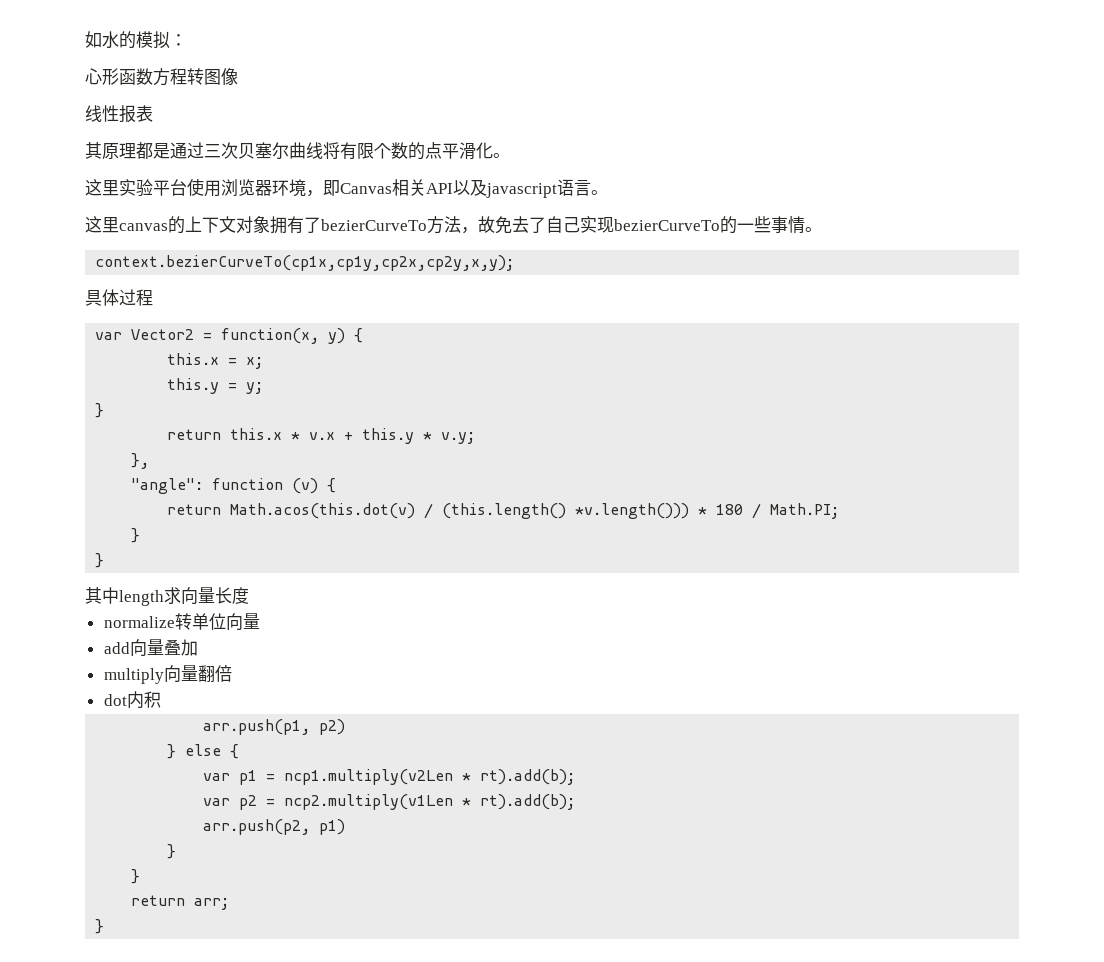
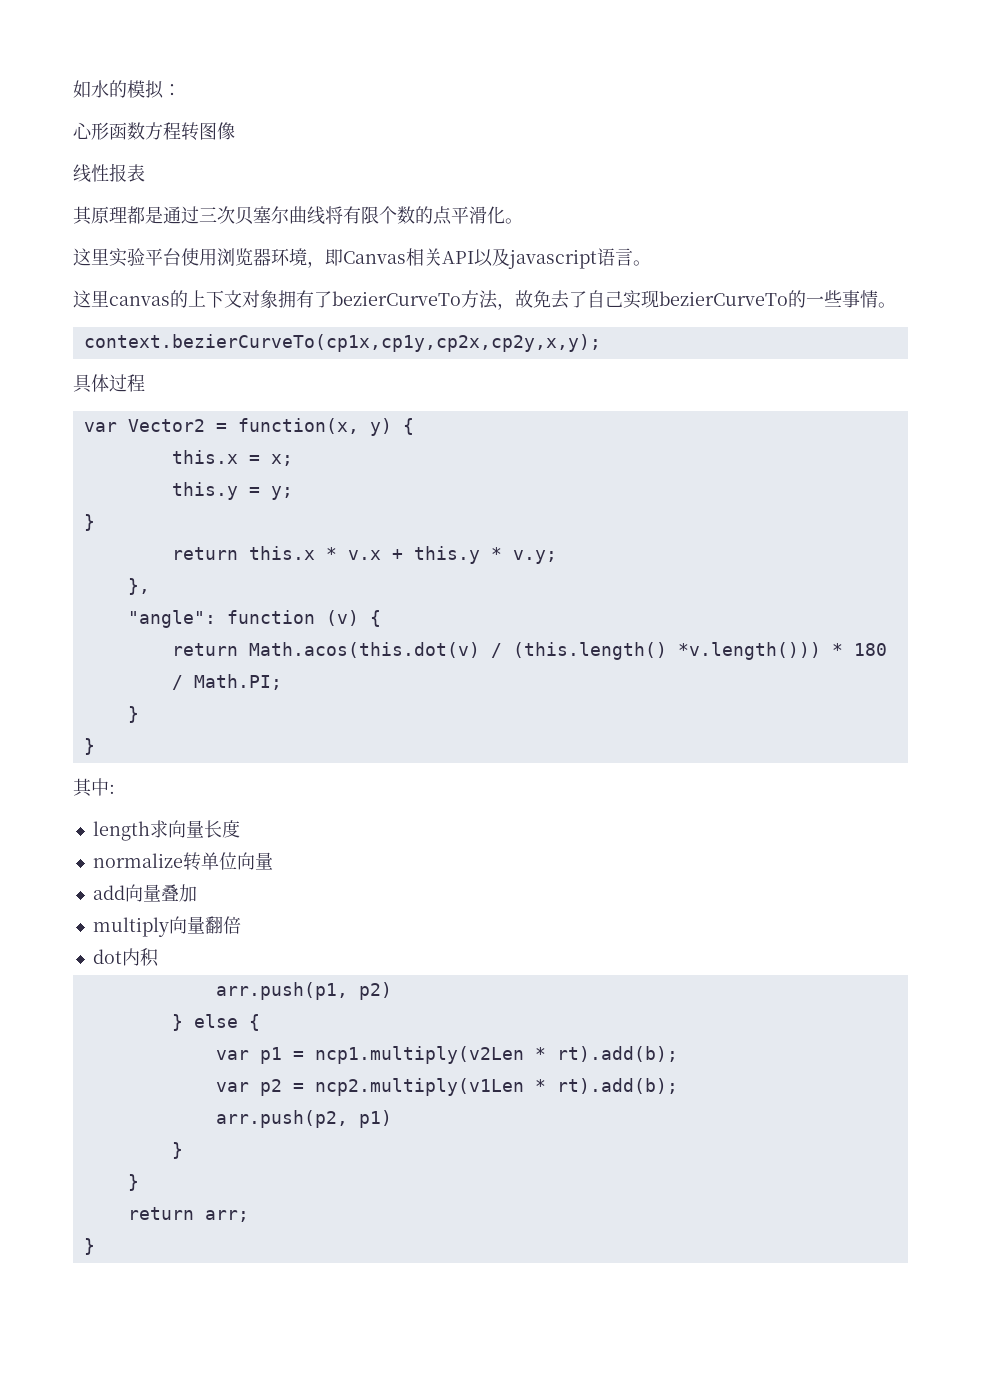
(119, 595) none -> [109,784,115,794] : //

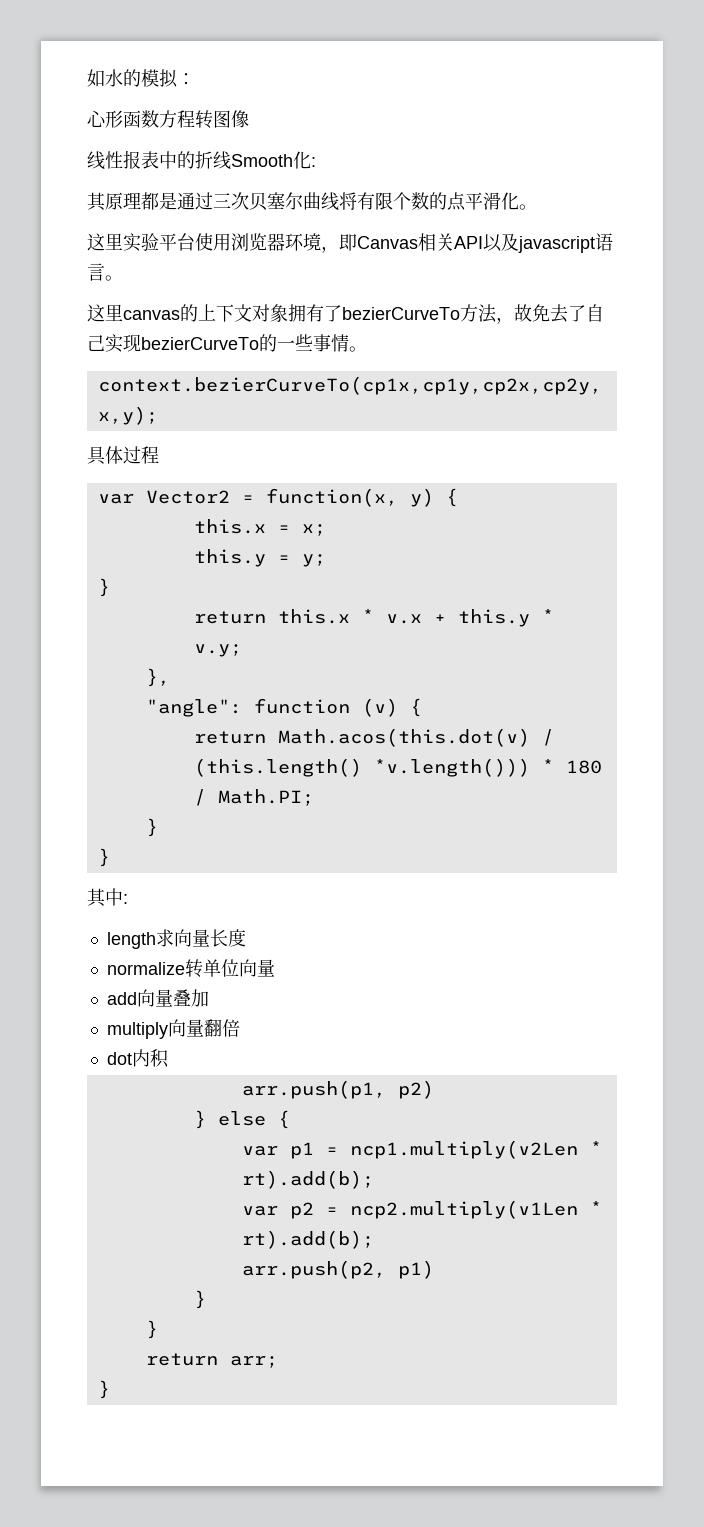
(145, 173) none -> [159,151,316,170] 中的折线Smooth化:

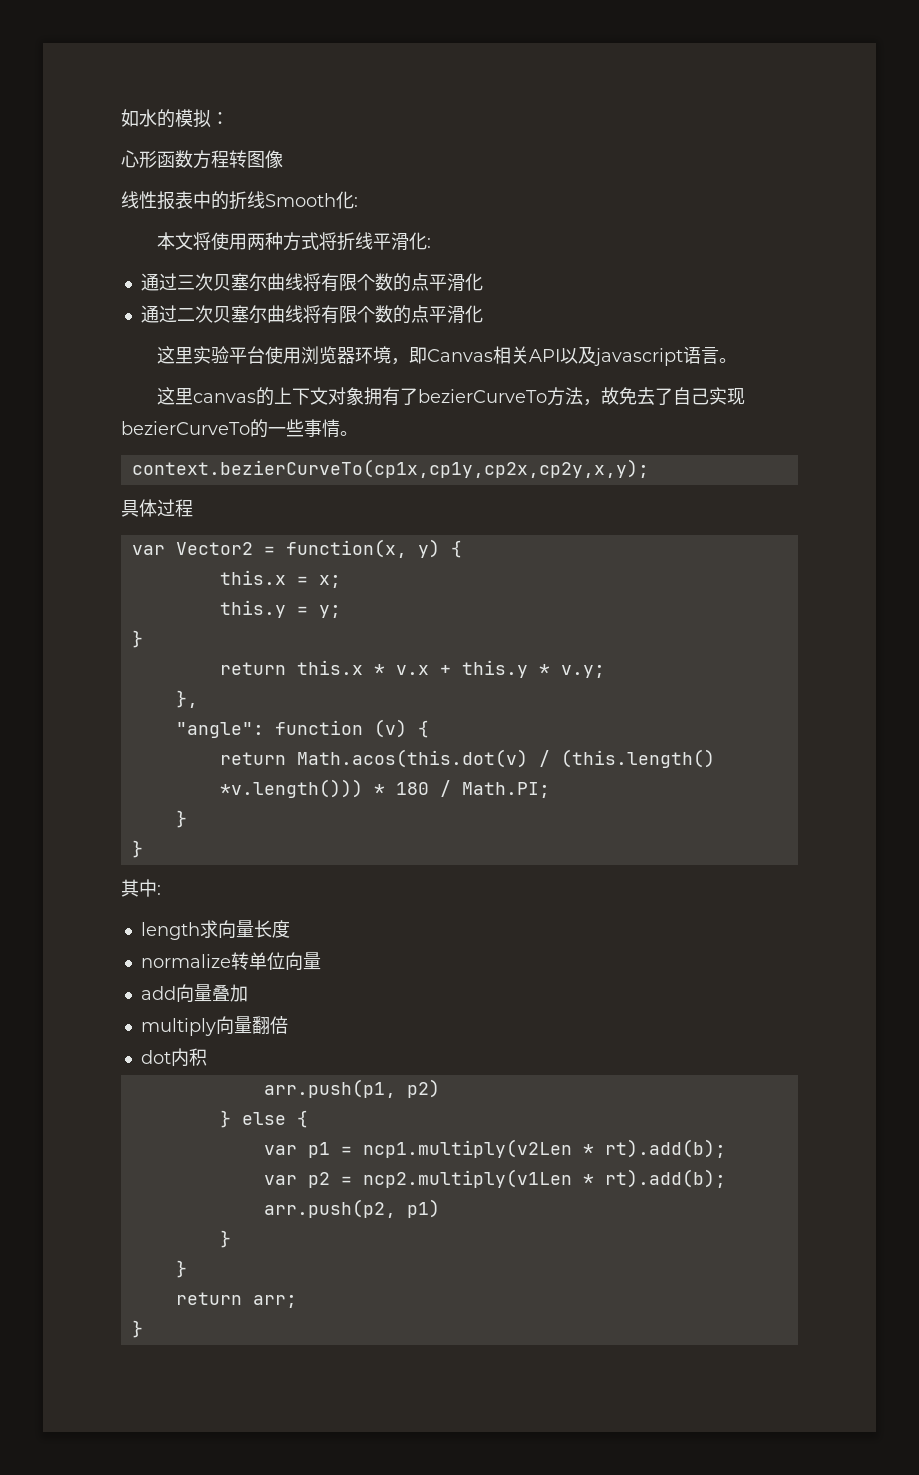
[87,192,177,211] 其原理都是 -> [157,232,432,251] 本文将使用两种方式将折线平滑化: //
[519,204,537,210] 。 -> [140,305,483,324] // 通过二次贝塞尔曲线将有限个数的点平滑化

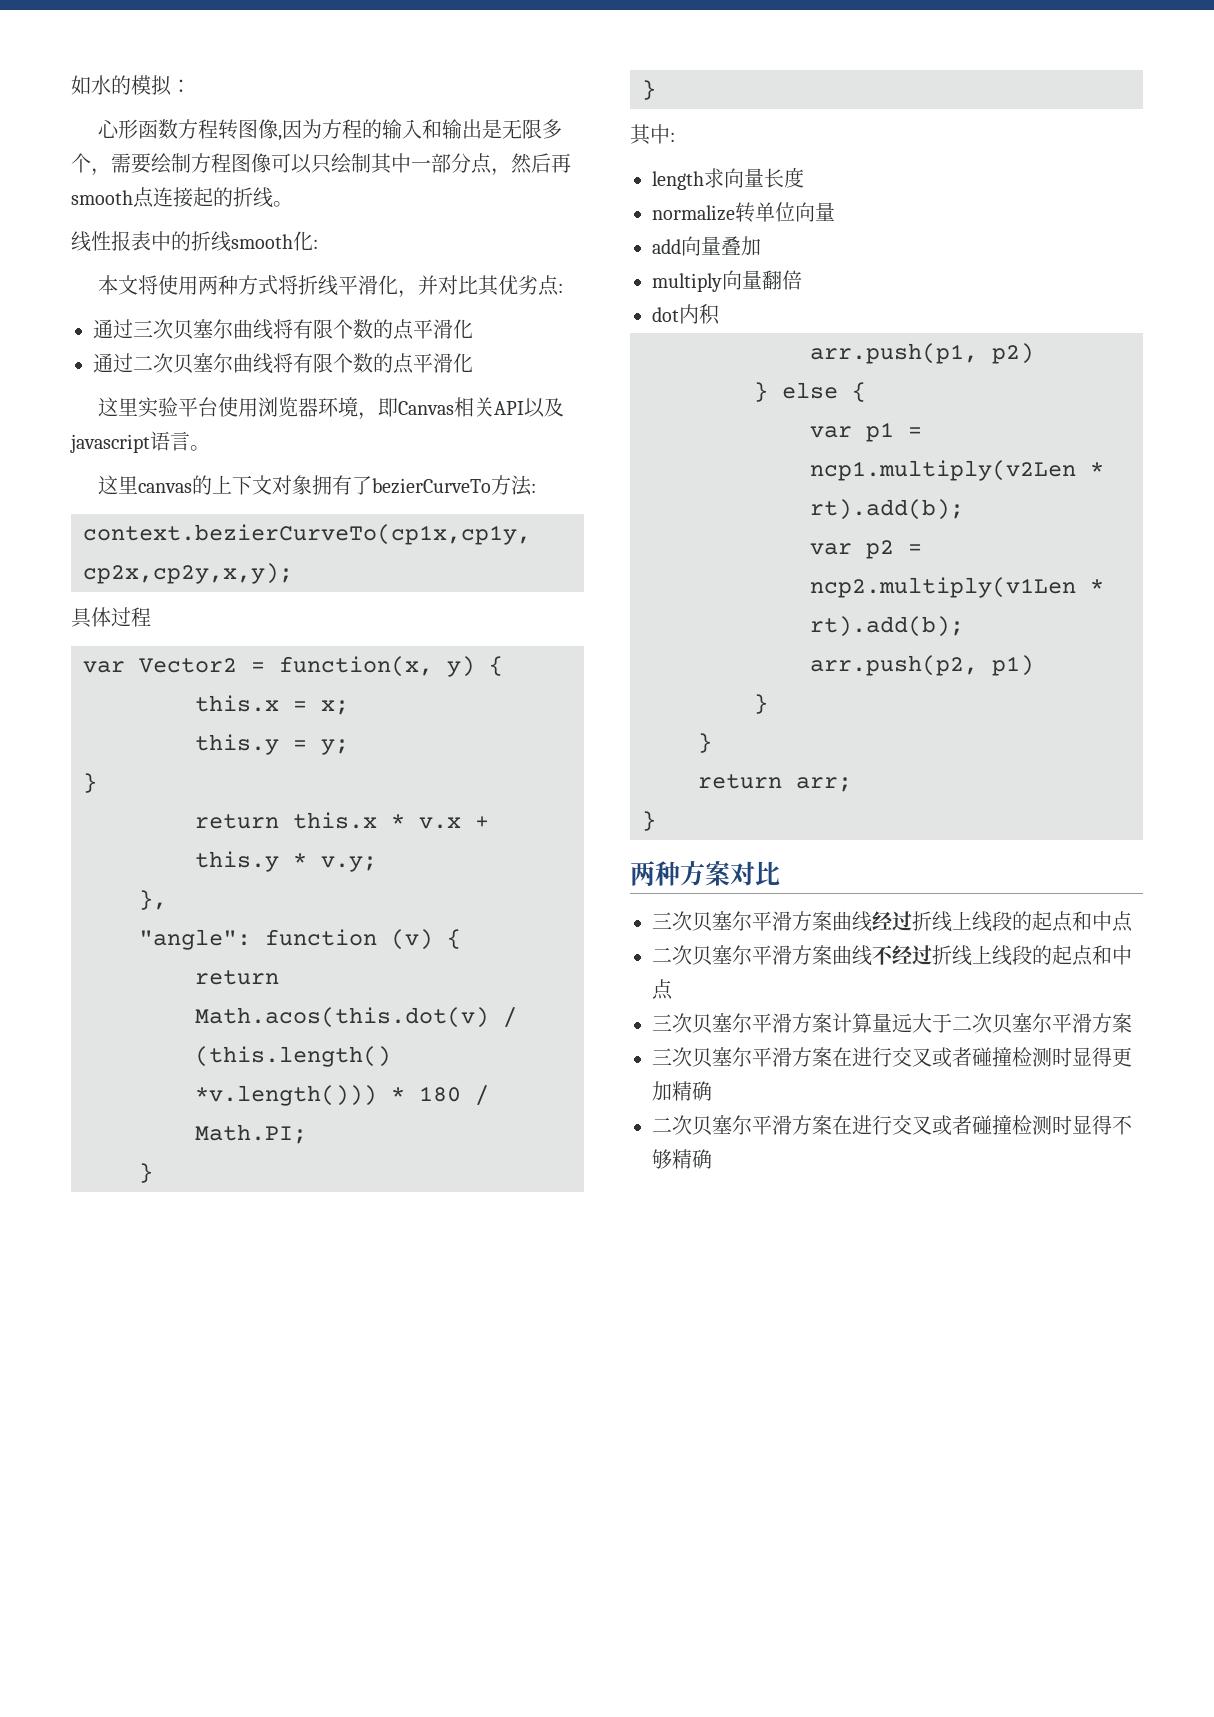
(283, 159) none -> [277,119,562,141] [71,153,571,176] [71,187,293,208] ,因为方程的输入和输出是无限多个，需要绘制方程图像可以只绘制其中一部分点，然后再smooth点连接起的折线。
[265,193,336,207] Smooth -> [231,234,293,249] smooth
(428, 241) none -> [397,275,559,298] ，并对比其优劣点
[583,387,746,406] [121,419,358,438] ，故免去了自己实现bezierCurveTo的一些事情。 -> [530,483,536,493] :
(143, 1329) none -> [630,861,780,886] [652,911,1133,932] [652,945,1132,966] [652,979,673,1000] [652,1013,1132,1034] [652,1047,1132,1068] [652,1081,712,1101] [652,1115,1132,1136] [652,1149,712,1169] // 两种方案对比 // 三次贝塞尔平滑方案曲线经过折线上线段的起点和中点 // 二次贝塞尔平滑方案曲线不经过折线上线段的起点和中点 // 三次贝塞尔平滑方案计算量远大于二次贝塞尔平滑方案 // 三次贝塞尔平滑方案在进行交叉或者碰撞检测时显得更加精确 // 二次贝塞尔平滑方案在进行交叉或者碰撞检测时显得不够精确

